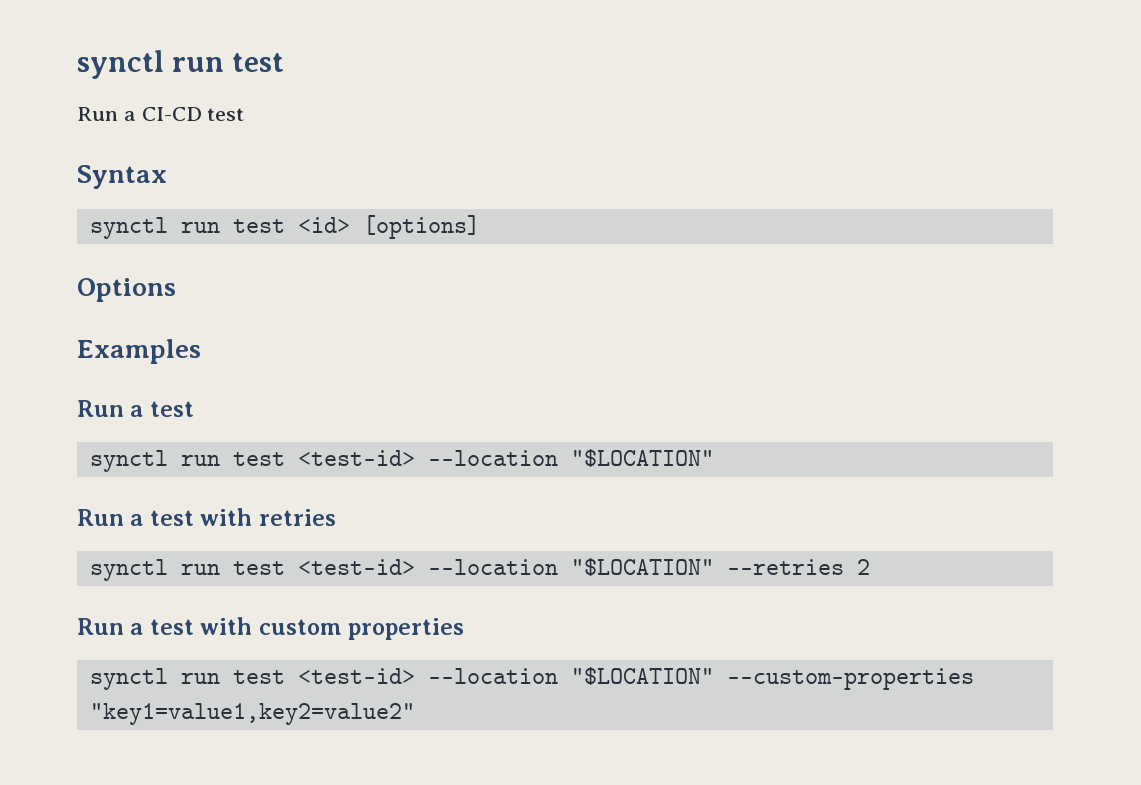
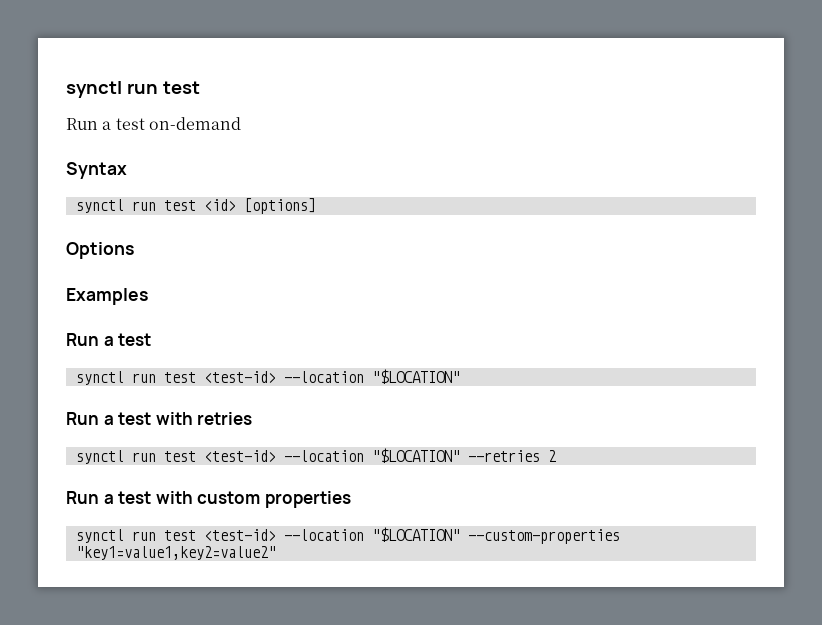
[141,107,245,121] CI-CD test -> [115,117,241,130] test on-demand

